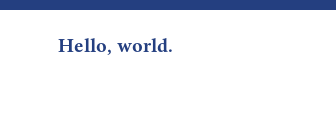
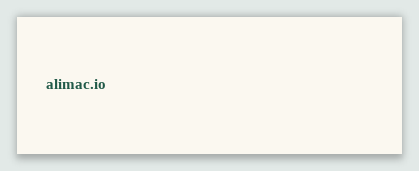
[58,38,174,55] Hello, world. -> [46,79,106,89] alimac.io

